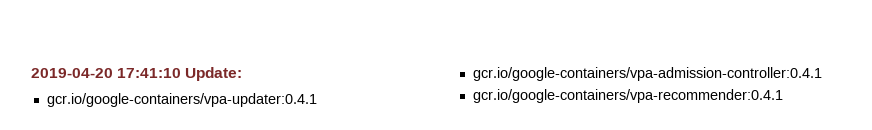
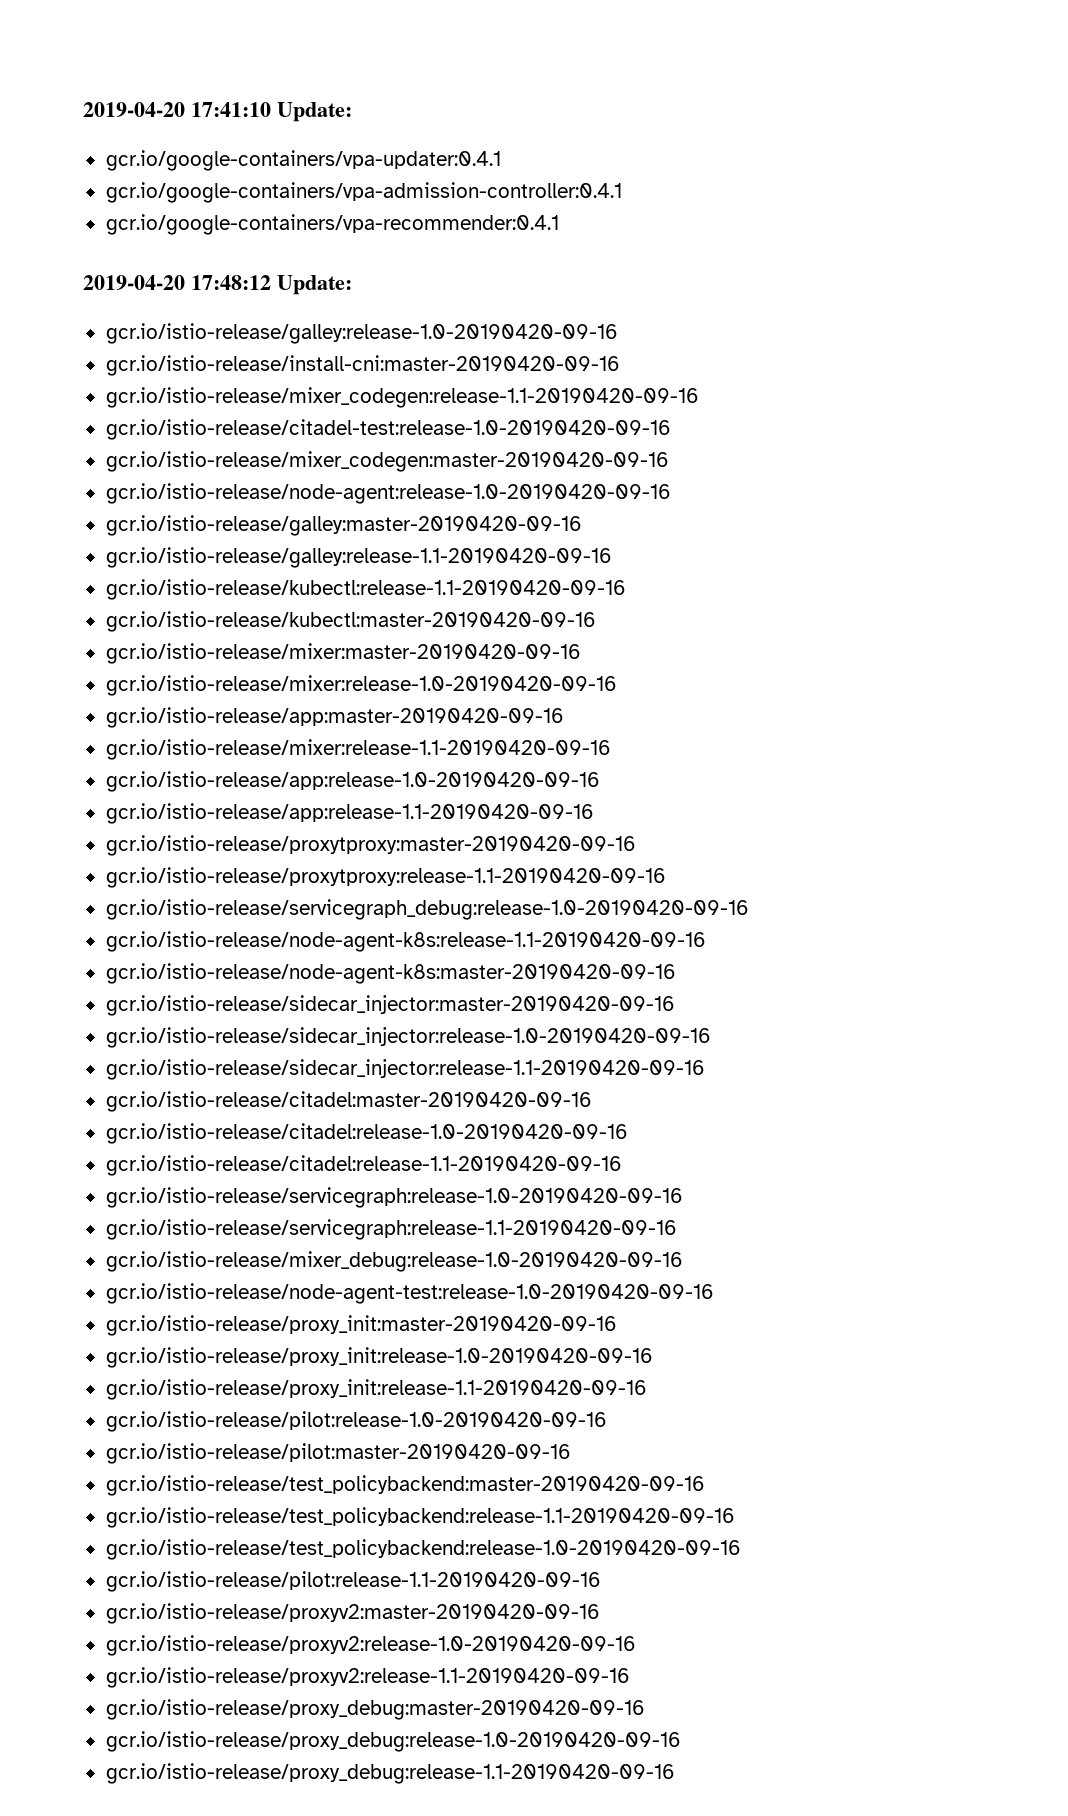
(783, 96) none -> [83,275,352,295] [105,323,618,344] [105,355,620,376] [105,387,699,408] [105,419,671,440] [105,451,669,472] [105,483,671,504] [105,515,582,536] [105,547,612,568] [105,579,626,600] [105,611,596,632] [105,643,581,664] [105,675,617,696] [105,707,564,728] [105,739,611,760] [105,771,600,792] [105,803,594,824] [105,835,636,856] [105,867,666,888] [105,899,749,920] [105,931,706,952] [105,963,676,984] [105,995,675,1016] [105,1027,711,1048] [105,1059,705,1080] [105,1091,592,1112] [105,1123,628,1144] [105,1155,622,1176] [105,1187,683,1208] [105,1219,677,1240] [105,1251,683,1272] [105,1283,714,1304] [105,1315,617,1336] [105,1347,653,1368] [105,1379,647,1400] [105,1411,607,1432] [105,1443,571,1464] [105,1475,705,1496] [105,1507,735,1528] [105,1539,741,1560] [105,1571,601,1592] [105,1603,600,1624] [105,1635,636,1656] [105,1667,630,1688] [105,1699,645,1720] [105,1731,681,1752] [105,1763,675,1784] // 2019-04-20 17:48:12 Update: // gcr.io/istio-release/galley:release-1.0-20190420-09-16 // gcr.io/istio-release/install-cni:master-20190420-09-16 // gcr.io/istio-release/mixer_codegen:release-1.1-20190420-09-16 // gcr.io/istio-release/citadel-test:release-1.0-20190420-09-16 // gcr.io/istio-release/mixer_codegen:master-20190420-09-16 // gcr.io/istio-release/node-agent:release-1.0-20190420-09-16 // gcr.io/istio-release/galley:master-20190420-09-16 // gcr.io/istio-release/galley:release-1.1-20190420-09-16 // gcr.io/istio-release/kubectl:release-1.1-20190420-09-16 // gcr.io/istio-release/kubectl:master-20190420-09-16 // gcr.io/istio-release/mixer:master-20190420-09-16 // gcr.io/istio-release/mixer:release-1.0-20190420-09-16 // gcr.io/istio-release/app:master-20190420-09-16 // gcr.io/istio-release/mixer:release-1.1-20190420-09-16 // gcr.io/istio-release/app:release-1.0-20190420-09-16 // gcr.io/istio-release/app:release-1.1-20190420-09-16 // gcr.io/istio-release/proxytproxy:master-20190420-09-16 // gcr.io/istio-release/proxytproxy:release-1.1-20190420-09-16 // gcr.io/istio-release/servicegraph_debug:release-1.0-20190420-09-16 // gcr.io/istio-release/node-agent-k8s:release-1.1-20190420-09-16 // gcr.io/istio-release/node-agent-k8s:master-20190420-09-16 // gcr.io/istio-release/sidecar_injector:master-20190420-09-16 // gcr.io/istio-release/sidecar_injector:release-1.0-20190420-09-16 // gcr.io/istio-release/sidecar_injector:release-1.1-20190420-09-16 // gcr.io/istio-release/citadel:master-20190420-09-16 // gcr.io/istio-release/citadel:release-1.0-20190420-09-16 // gcr.io/istio-release/citadel:release-1.1-20190420-09-16 // gcr.io/istio-release/servicegraph:release-1.0-20190420-09-16 // gcr.io/istio-release/servicegraph:release-1.1-20190420-09-16 // gcr.io/istio-release/mixer_debug:release-1.0-20190420-09-16 // gcr.io/istio-release/node-agent-test:release-1.0-20190420-09-16 // gcr.io/istio-release/proxy_init:master-20190420-09-16 // gcr.io/istio-release/proxy_init:release-1.0-20190420-09-16 // gcr.io/istio-release/proxy_init:release-1.1-20190420-09-16 // gcr.io/istio-release/pilot:release-1.0-20190420-09-16 // gcr.io/istio-release/pilot:master-20190420-09-16 // gcr.io/istio-release/test_policybackend:master-20190420-09-16 // gcr.io/istio-release/test_policybackend:release-1.1-20190420-09-16 // gcr.io/istio-release/test_policybackend:release-1.0-20190420-09-16 // gcr.io/istio-release/pilot:release-1.1-20190420-09-16 // gcr.io/istio-release/proxyv2:master-20190420-09-16 // gcr.io/istio-release/proxyv2:release-1.0-20190420-09-16 // gcr.io/istio-release/proxyv2:release-1.1-20190420-09-16 // gcr.io/istio-release/proxy_debug:master-20190420-09-16 // gcr.io/istio-release/proxy_debug:release-1.0-20190420-09-16 // gcr.io/istio-release/proxy_debug:release-1.1-20190420-09-16

